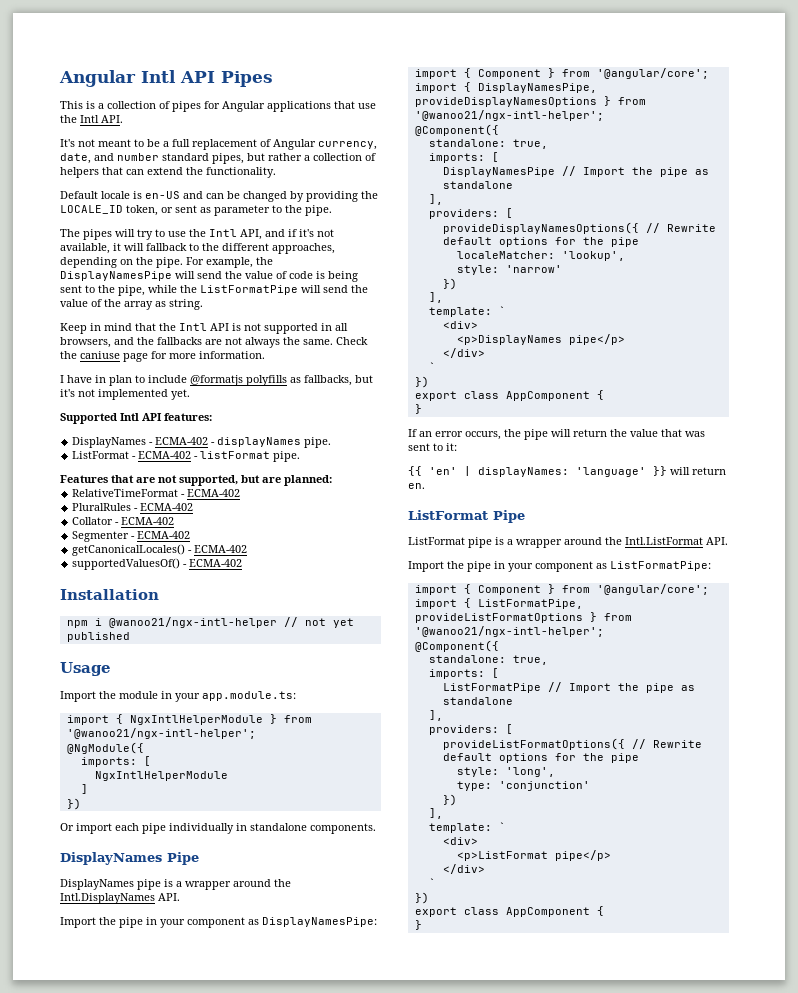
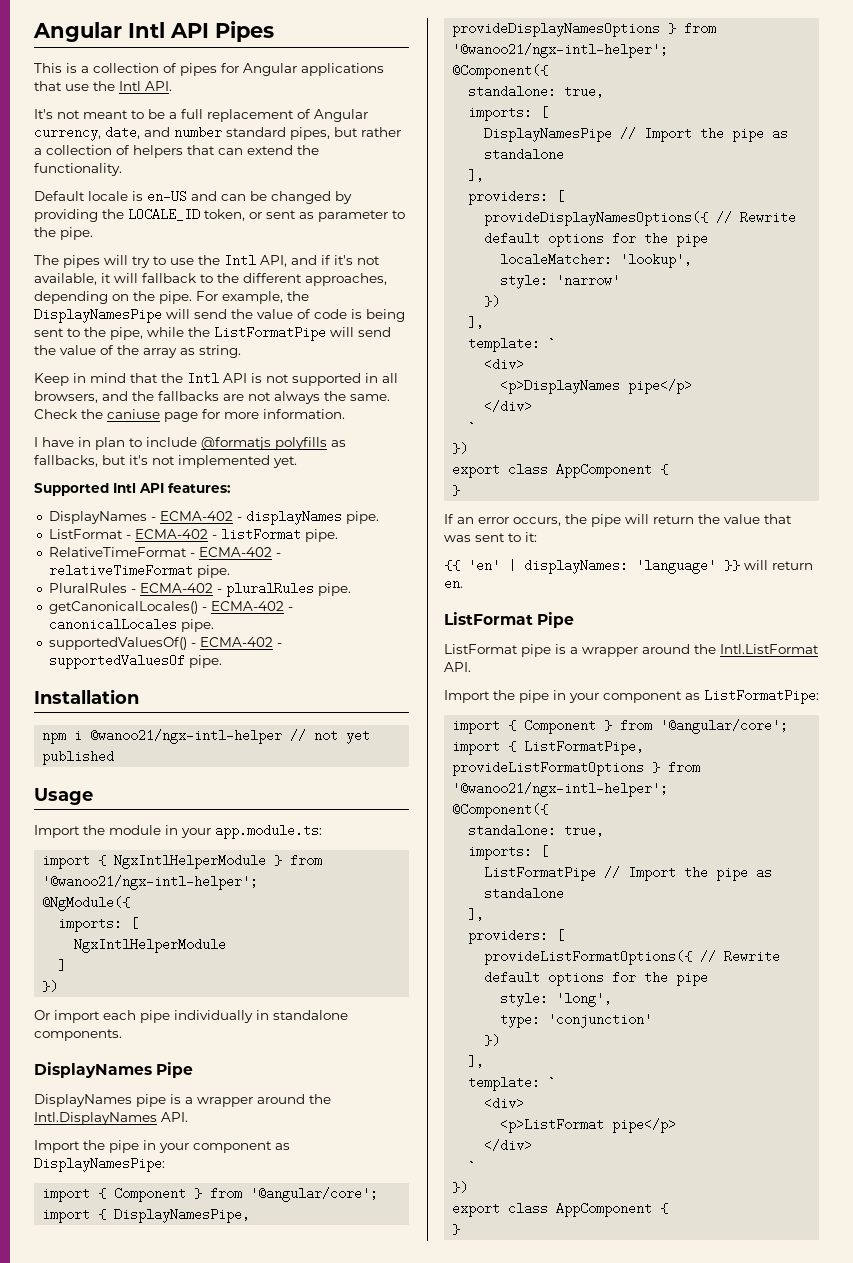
[60,475,332,486] // Features that are not supported, but are planned: -> (338, 535) none
(241, 493) none -> [275,553,281,557] [48,564,230,578] - relativeTimeFormat pipe.
[72,517,175,525] [72,531,191,542] // Collator - ECMA-402 // Segmenter - ECMA-402 -> [216,582,351,597] - pluralRules pipe.
(248, 549) none -> [287,607,293,611] [48,618,214,632] - canonicalLocales pipe.
(243, 563) none -> [276,643,282,647] [48,654,222,669] - supportedValuesOf pipe.

